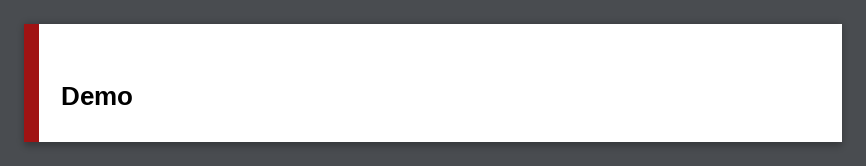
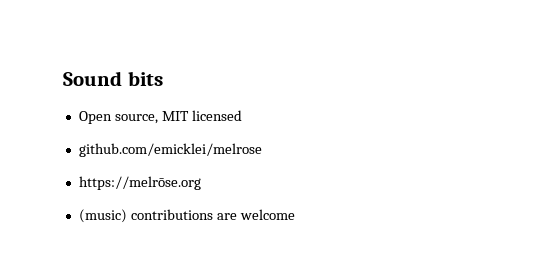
[61,87,133,105] Demo -> [63,71,163,86] [78,110,242,124] [78,143,262,157] [78,176,201,190] [78,209,295,223] Sound bits // Open source, MIT licensed // github.com/emicklei/melrose // https://melrōse.org // (music) contributions are welcome

